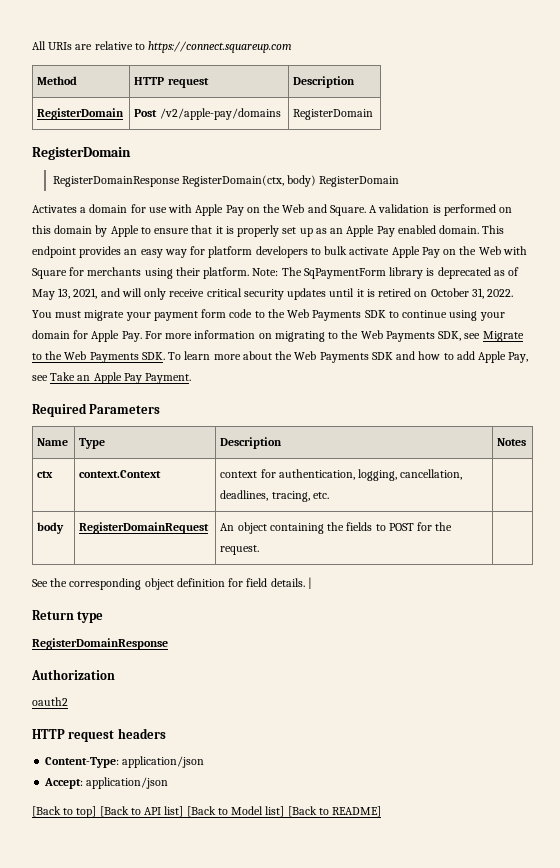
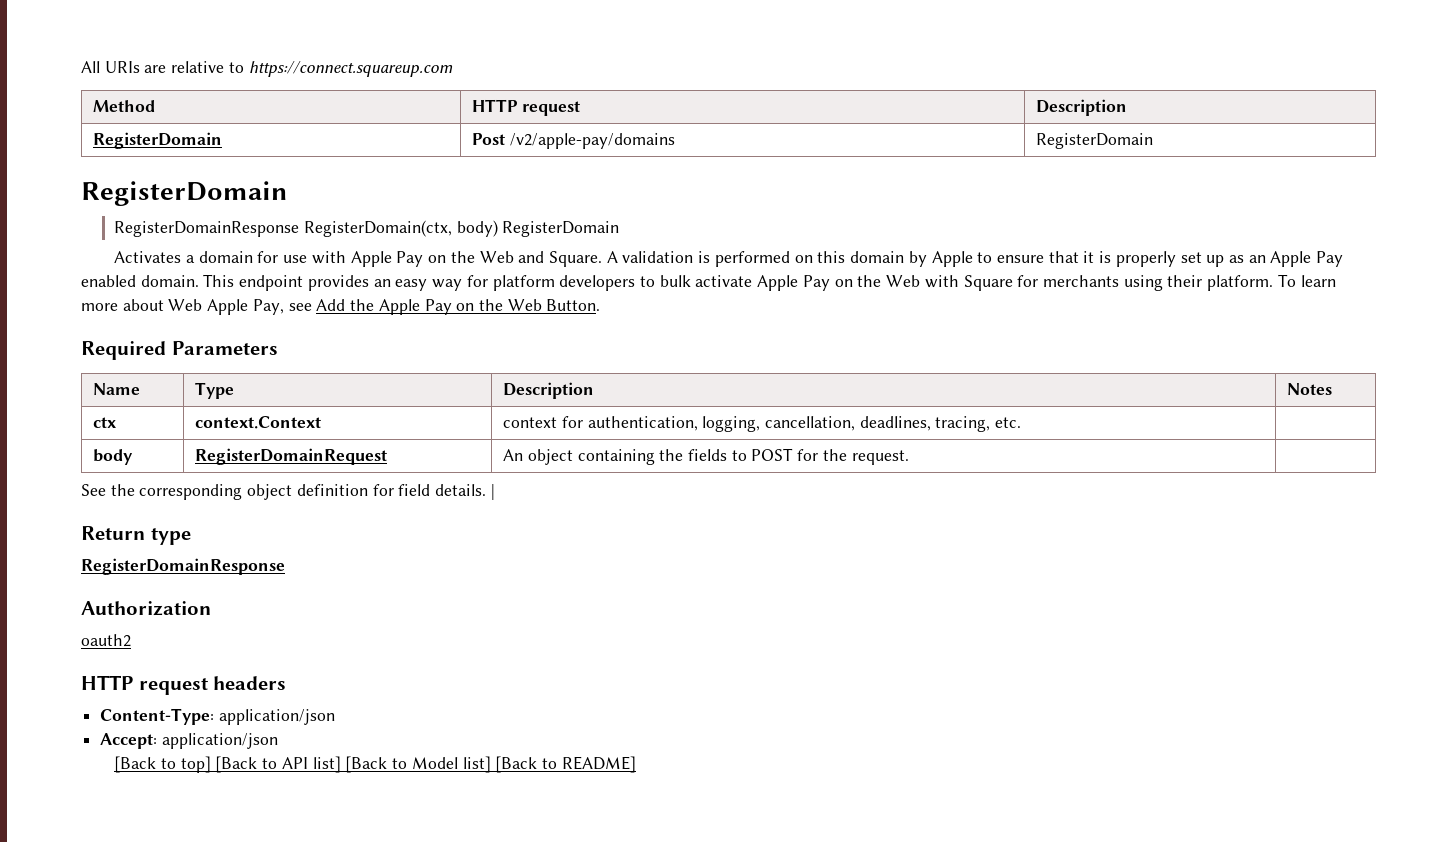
[252,267,520,279] [32,288,514,300] [32,309,505,321] [32,330,524,342] [32,351,529,363] [32,372,192,384] Note: The SqPaymentForm library is deprecated as of May 13, 2021, and will only receive critical security updates until it is retired on October 31, 2022. You must migrate your payment form code to the Web Payments SDK to continue using your domain for Apple Pay. For more information on migrating to the Web Payments SDK, see Migrate to the Web Payments SDK. To learn more about the Web Payments SDK and how to add Apple Pay, see Take an Apple Pay Payment. -> [1277,274,1336,287] [81,299,601,315] To learn more about Web Apple Pay, see Add the Apple Pay on the Web Button.

